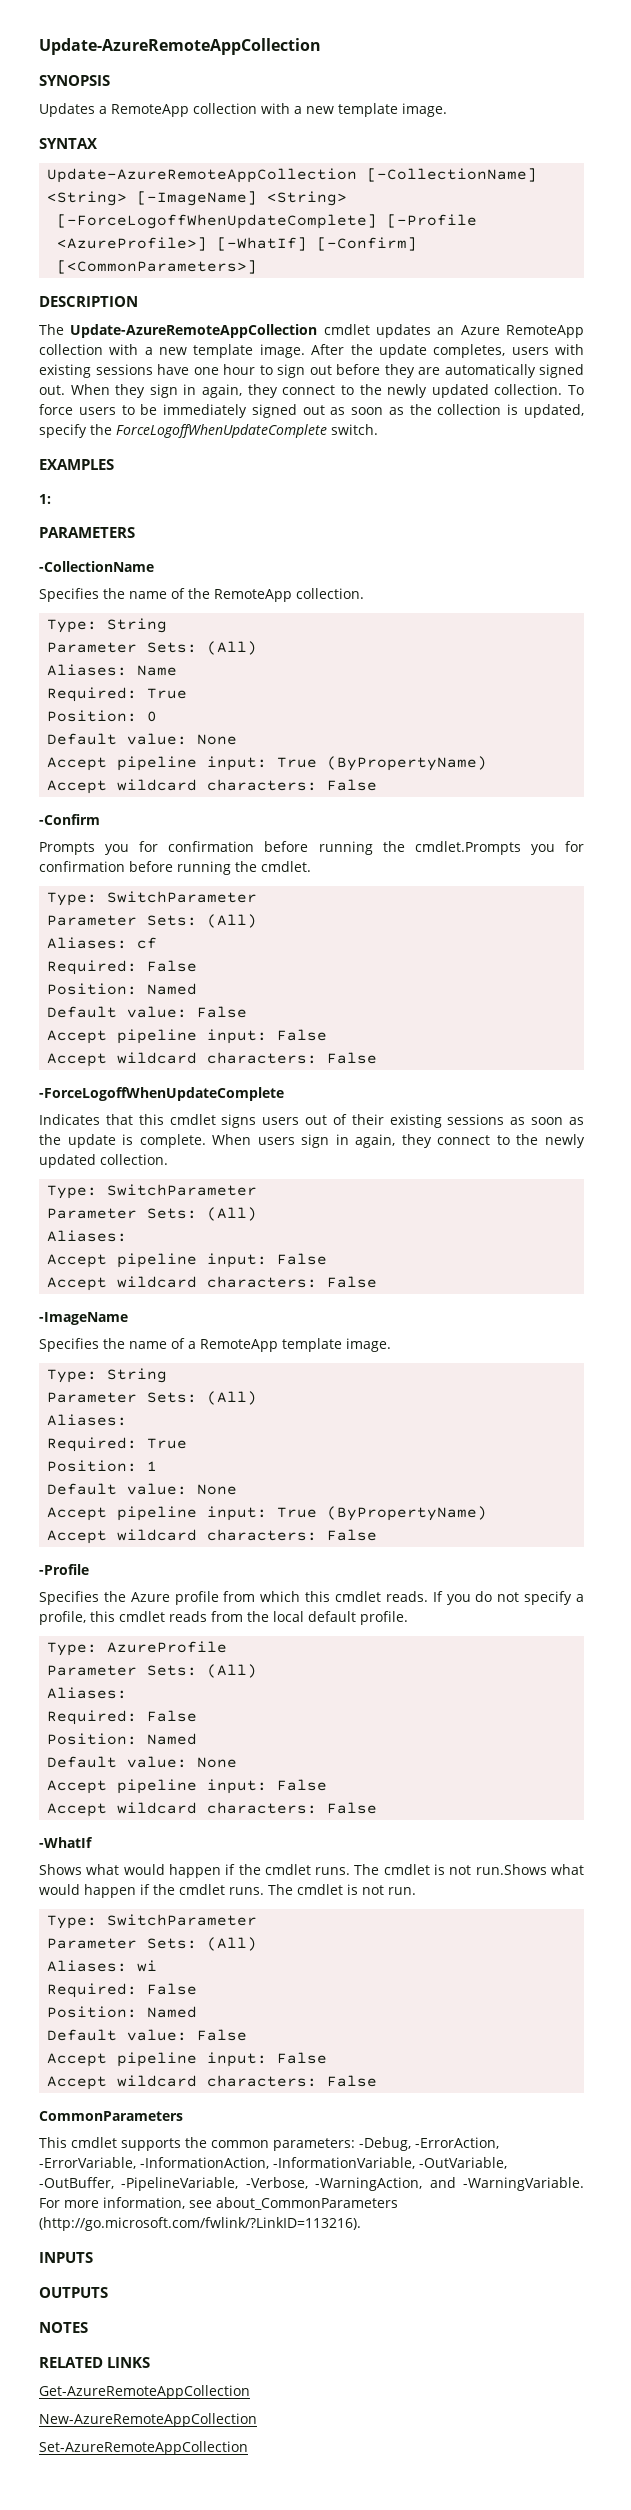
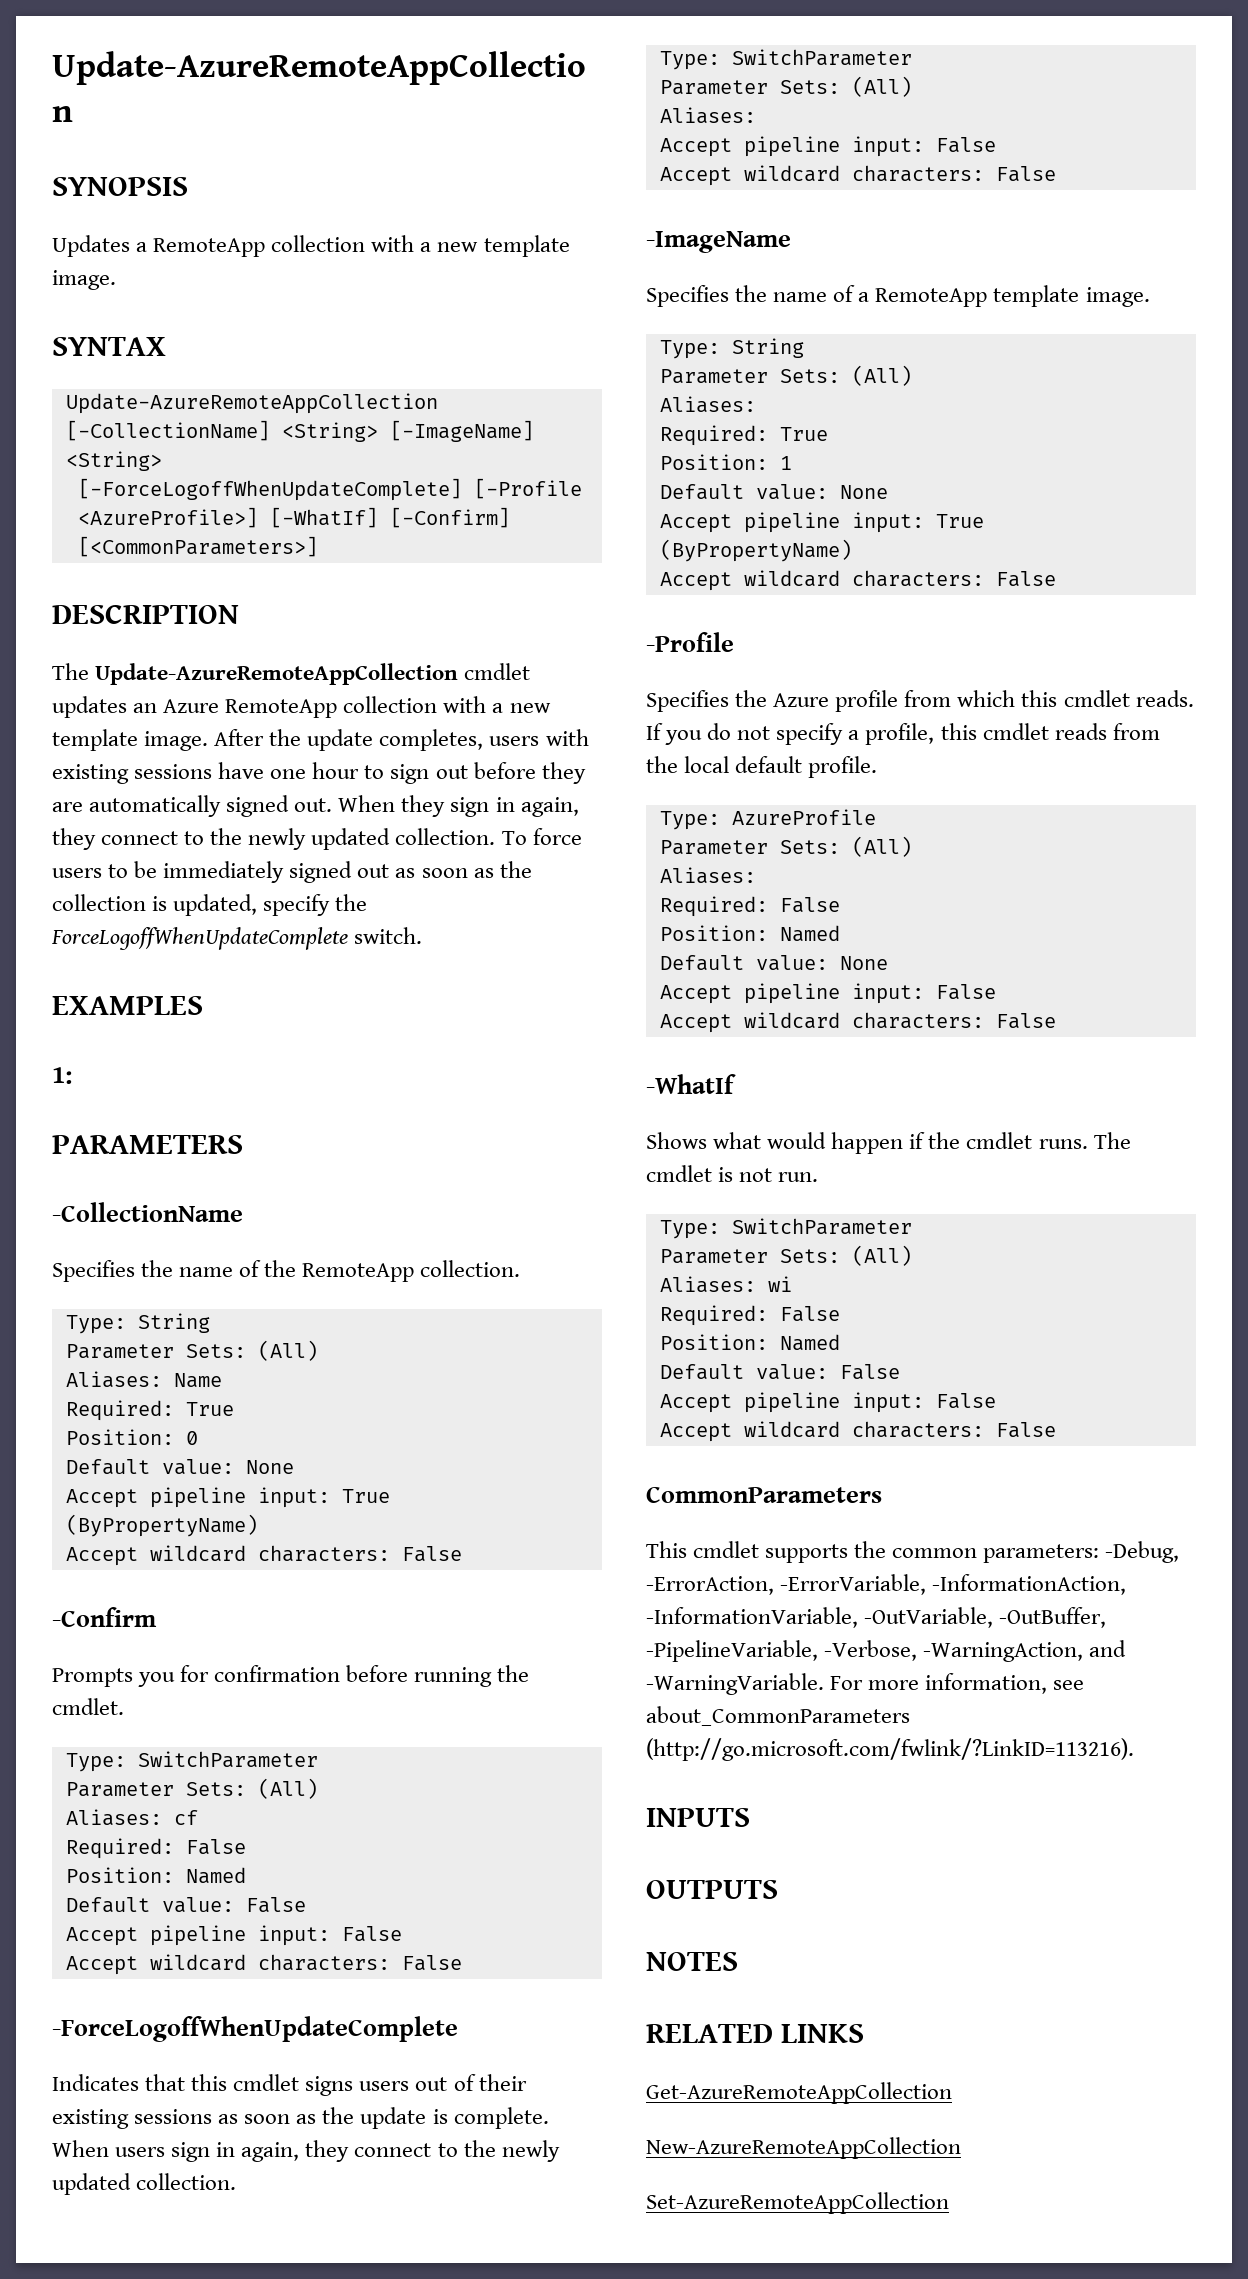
[414,841,584,855] [39,861,257,875] cmdlet.Prompts you for confirmation before running the -> (530, 1673) none
[475,1864,585,1875] [39,1884,384,1898] run.Shows what would happen if the cmdlet runs. The cmdlet is not -> (773, 1175) none

